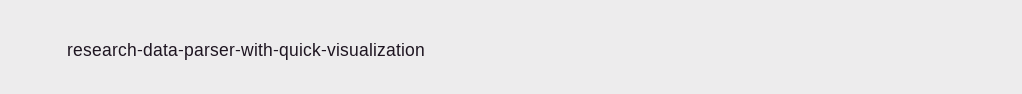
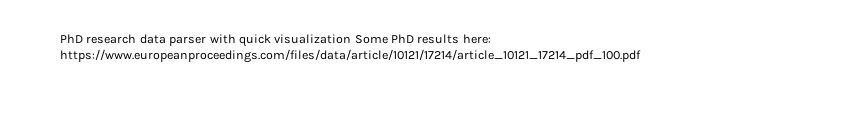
[67,43,425,60] research-data-parser-with-quick-visualization -> [60,34,491,47] [60,49,641,63] PhD research data parser with quick visualization Some PhD results here: https://www.europeanproceedings.com/files/data/article/10121/17214/article_10121_17214_pdf_100.pdf

